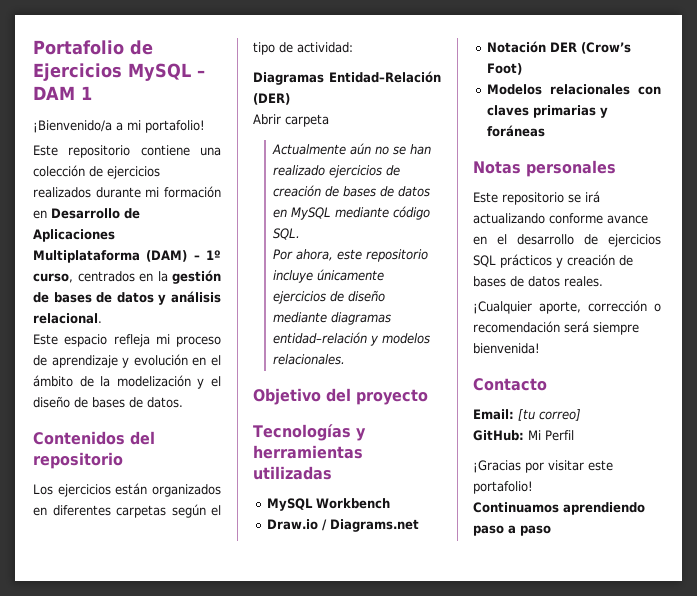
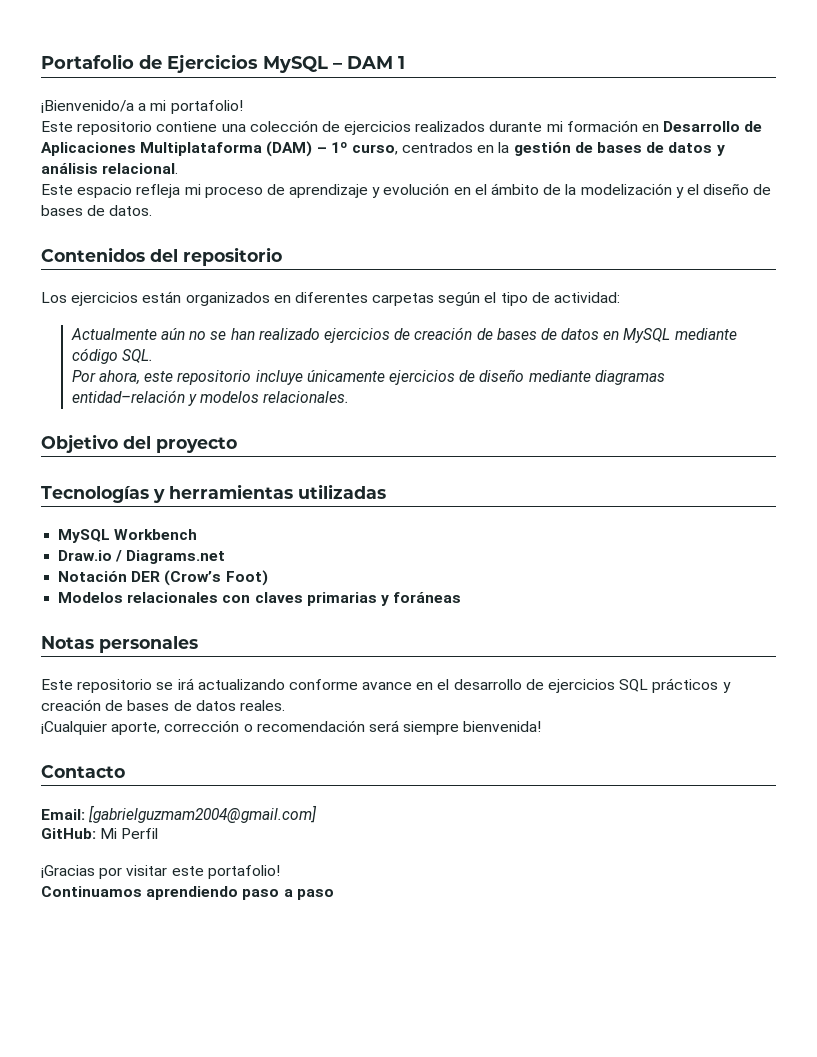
[253,71,441,85] [253,93,290,105] [253,114,329,127] // Diagramas Entidad–Relación (DER) // Abrir carpeta -> (621, 297) none
[518,409,581,421] [tu correo] -> [89,805,318,823] [gabrielguzmam2004@gmail.com]

